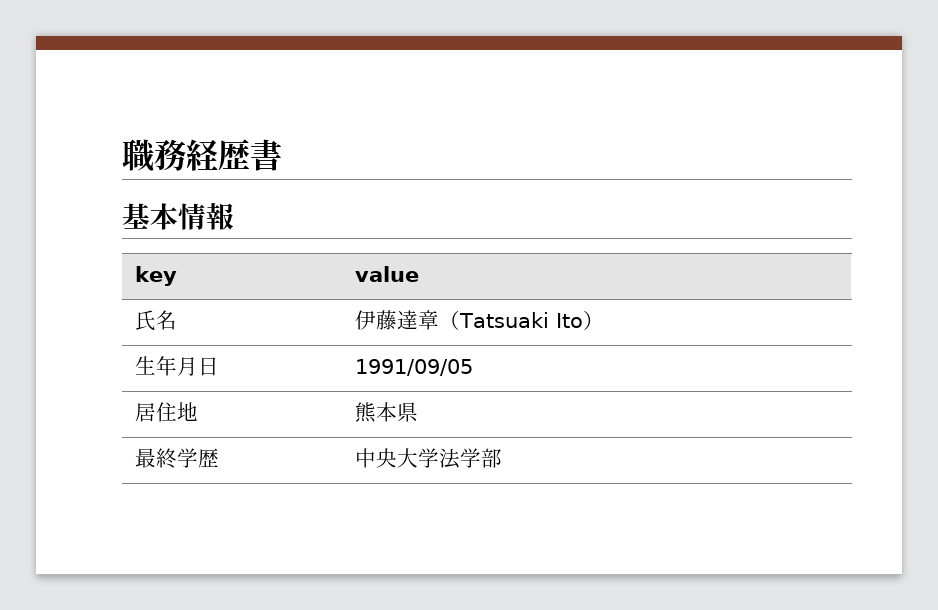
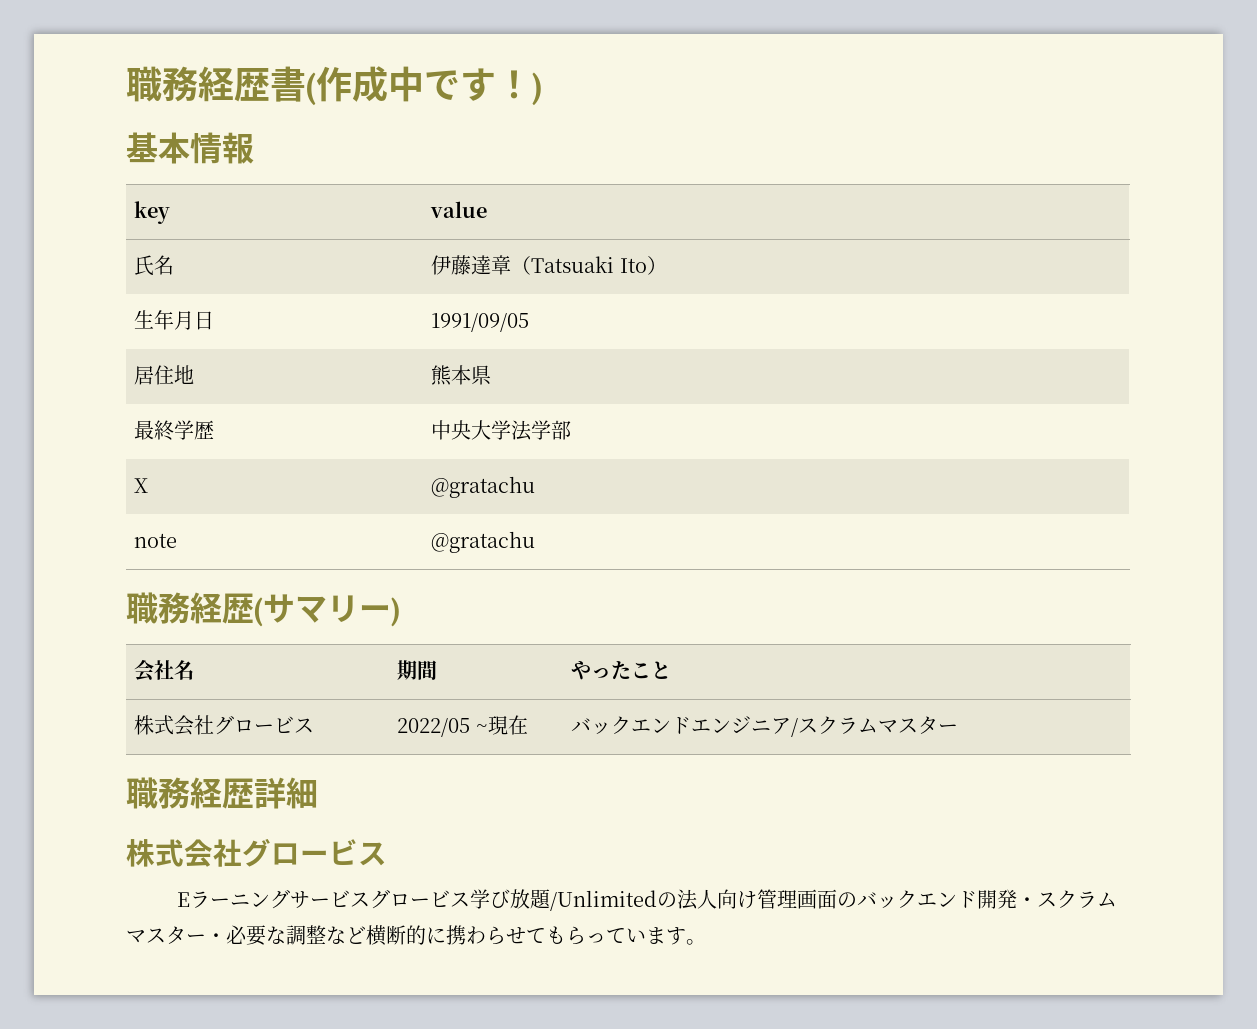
(282, 155) none -> [306,66,542,106] (作成中です！)
(502, 458) none -> [134,478,149,493] [431,476,536,498] [134,533,178,548] [431,531,536,553] [126,592,400,627] [134,659,195,682] [397,660,438,680] [571,660,672,680] [134,715,315,736] [397,715,528,737] [571,716,959,737] [126,777,318,809] [126,838,387,867] [176,889,1117,911] [126,925,706,946] // X | @gratachu // note | @gratachu // 職務経歴(サマリー) // 会社名 | 期間 | やったこと // 株式会社グロービス | 2022/05 ~現在 | バックエンドエンジニア/スクラムマスター // 職務経歴詳細 // 株式会社グロービス // Eラーニングサービスグロービス学び放題/Unlimitedの法人向け管理画面のバックエンド開発・スクラムマスター・必要な調整など横断的に携わらせてもらっています。

